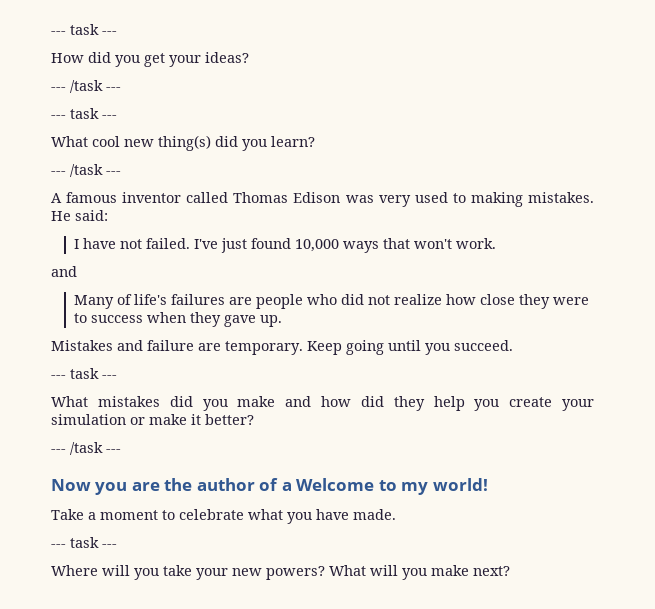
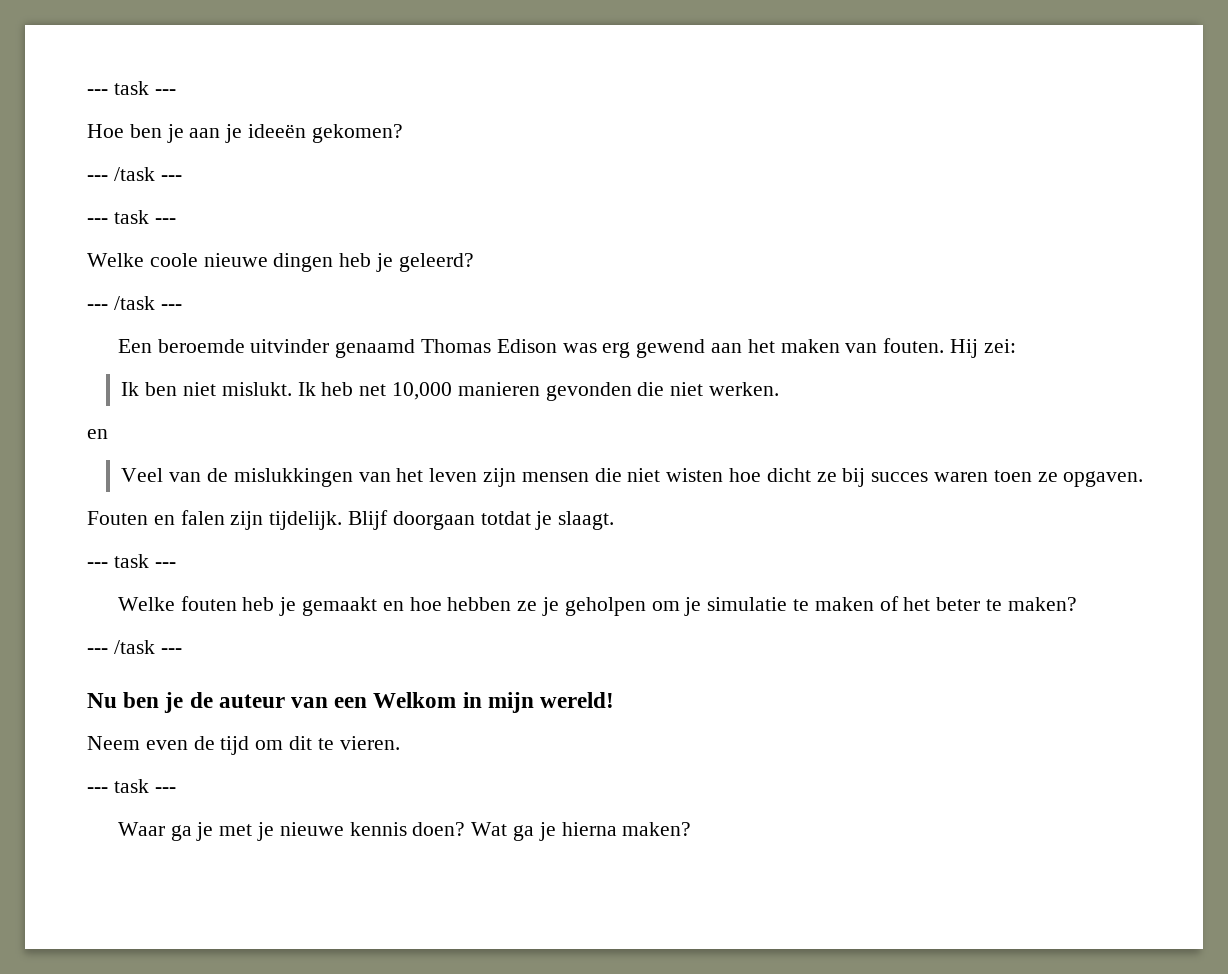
[51,24,117,35] [51,52,249,67] --- task --- // How did you get your ideas? -> [87,81,176,95] [87,124,403,143] --- task --- // Hoe ben je aan je ideeën gekomen?
[51,135,315,151] [51,164,121,177] [51,192,594,207] [51,210,108,221] [73,238,496,253] [51,266,77,277] [73,294,589,309] [73,312,282,327] [51,340,513,355] [51,368,117,379] [51,396,594,411] [51,414,254,425] [51,442,121,455] [51,478,488,495] [51,509,396,524] [51,537,117,548] [51,565,510,580] What cool new thing(s) did you learn? // --- /task --- // A famous inventor called Thomas Edison was very used to making mistakes. He said: // I have not failed. I've just found 10,000 ways that won't work. // and // Many of life's failures are people who did not realize how close they were to success when they gave up. // Mistakes and failure are temporary. Keep going until you succeed. // --- task --- // What mistakes did you make and how did they help you create your simulation or make it better? // --- /task --- // Now you are the author of a Welcome to my world! // Take a moment to celebrate what you have made. // --- task --- // Where will you take your new powers? What will you make next? -> [87,253,474,272] [87,296,182,310] [117,338,1016,358] [121,382,779,401] [87,429,108,439] [121,468,1144,487] [87,510,615,530] [87,554,176,568] [117,596,1077,616] [87,640,182,654] [87,692,615,713] [87,736,400,755] [87,779,176,793] [117,822,692,841] Welke coole nieuwe dingen heb je geleerd? // --- /task --- // Een beroemde uitvinder genaamd Thomas Edison was erg gewend aan het maken van fouten. Hij zei: // Ik ben niet mislukt. Ik heb net 10,000 manieren gevonden die niet werken. // en // Veel van de mislukkingen van het leven zijn mensen die niet wisten hoe dicht ze bij succes waren toen ze opgaven. // Fouten en falen zijn tijdelijk. Blijf doorgaan totdat je slaagt. // --- task --- // Welke fouten heb je gemaakt en hoe hebben ze je geholpen om je simulatie te maken of het beter te maken? // --- /task --- // Nu ben je de auteur van een Welkom in mijn wereld! // Neem even de tijd om dit te vieren. // --- task --- // Waar ga je met je nieuwe kennis doen? Wat ga je hierna maken?

